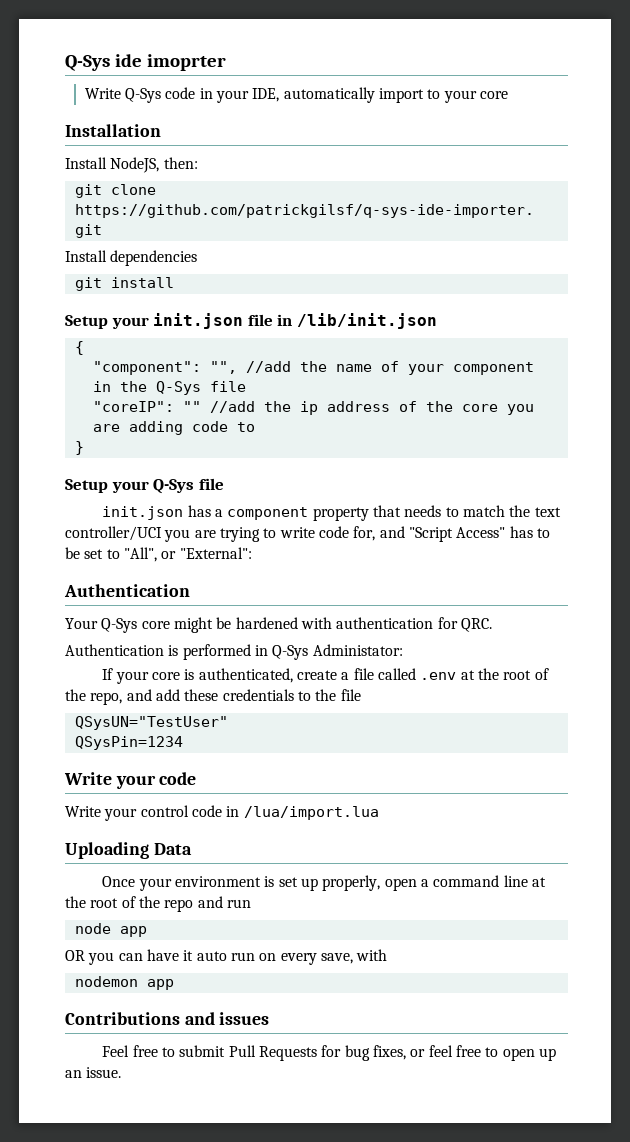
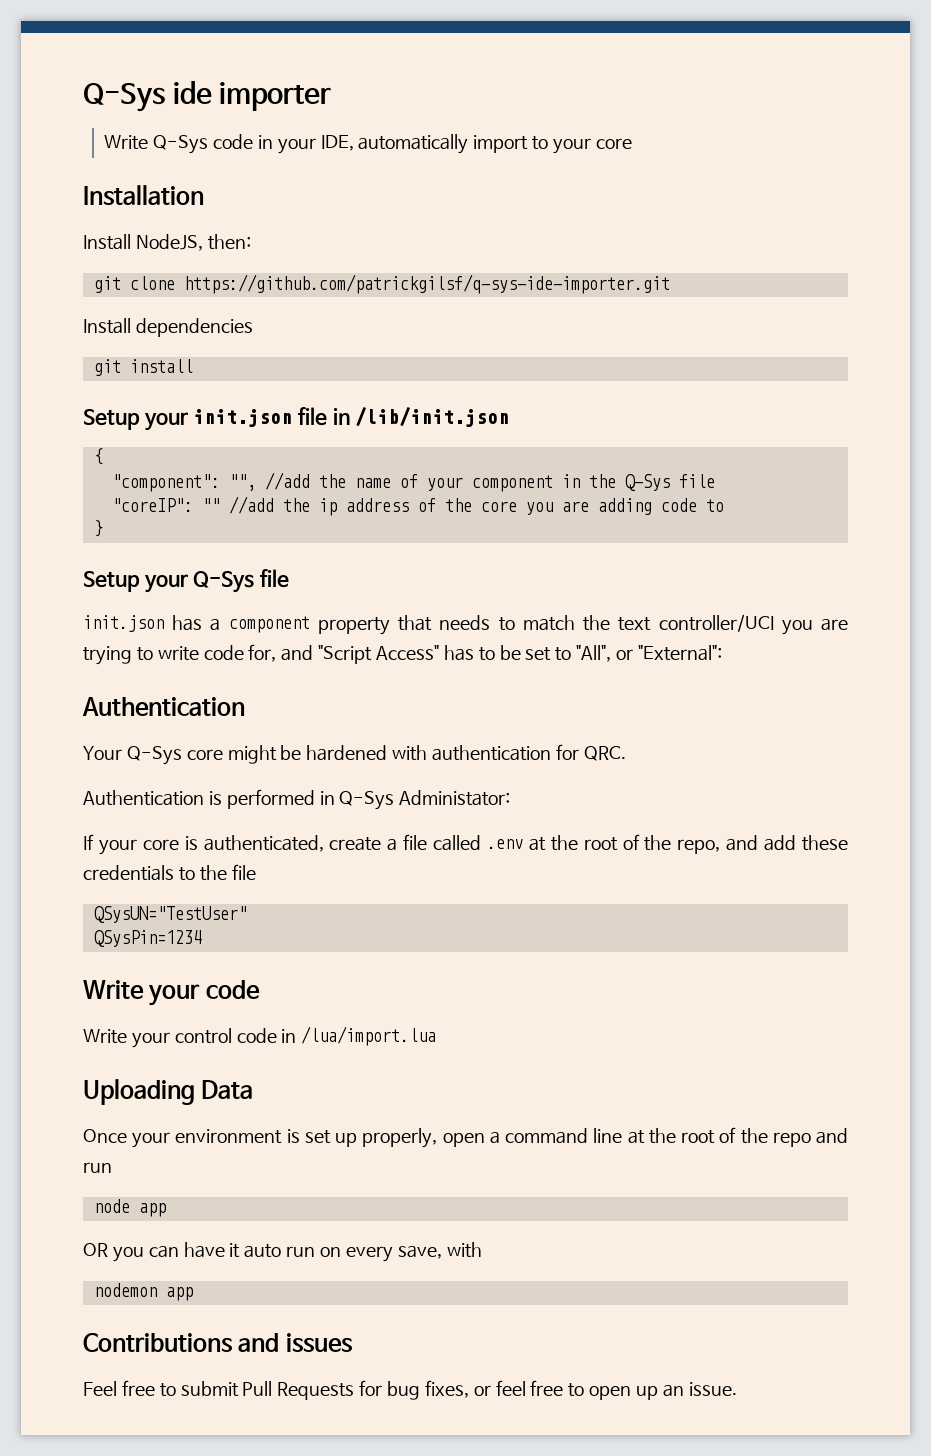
[146,54,226,71] imoprter -> [219,82,332,111] importer

